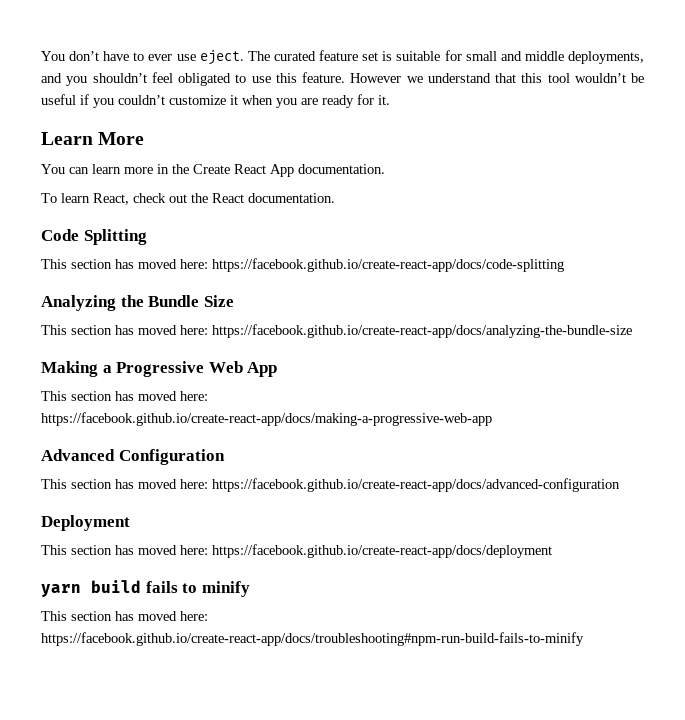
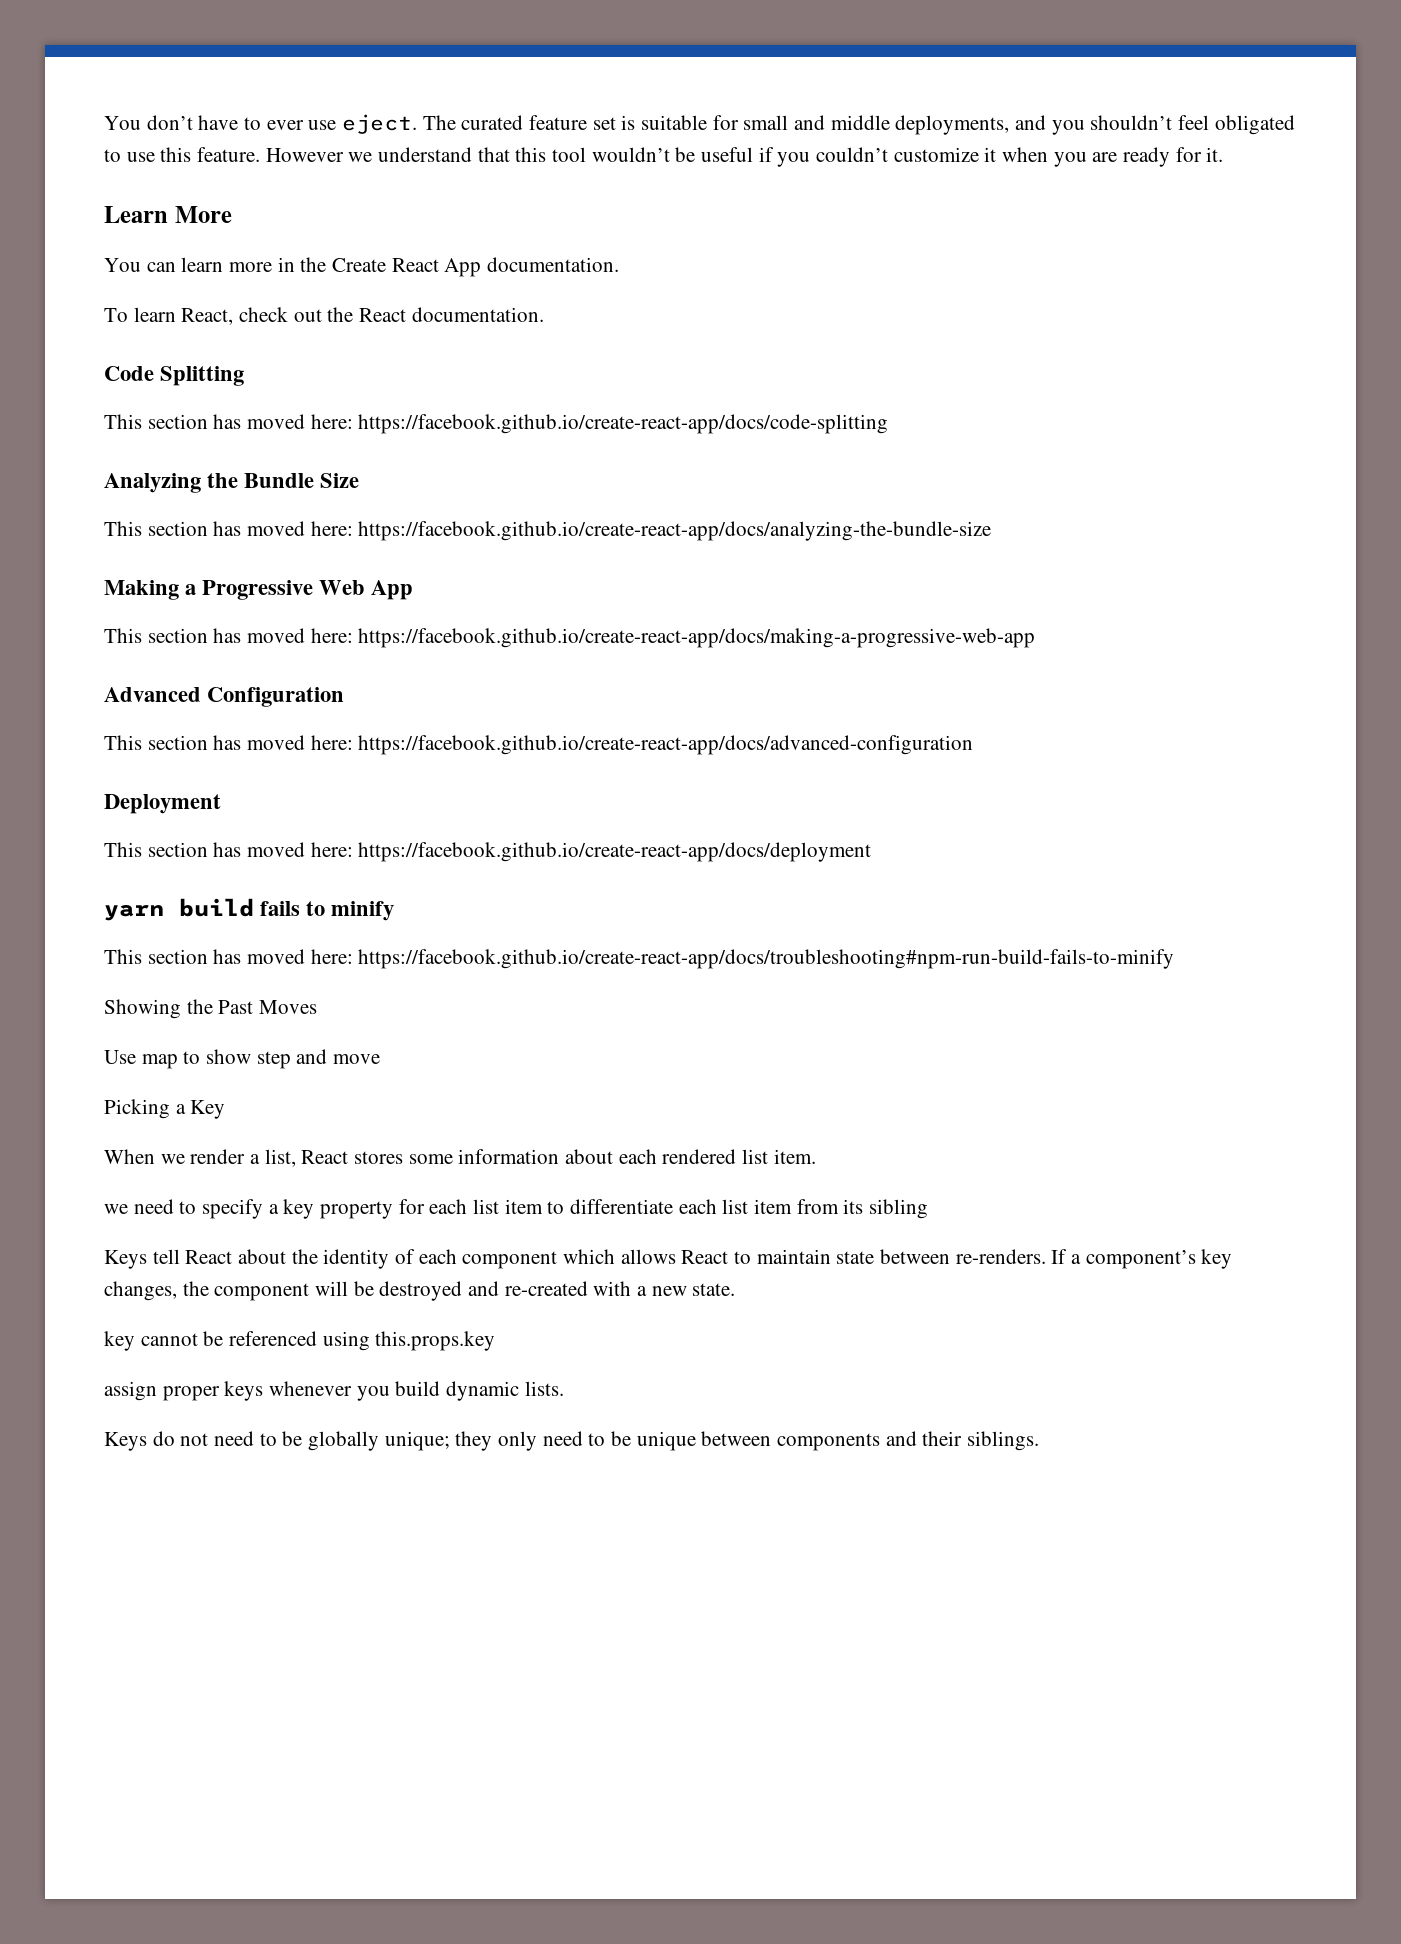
(584, 639) none -> [104,999,318,1019] [104,1049,381,1069] [104,1099,226,1119] [104,1149,816,1167] [104,1199,929,1219] [104,1249,1233,1269] [104,1281,736,1301] [104,1331,496,1351] [104,1381,564,1401] [104,1431,1040,1451] // Showing the Past Moves // Use map to show step and move // Picking a Key // When we render a list, React stores some information about each rendered list item. // we need to specify a key property for each list item to differentiate each list item from its sibling // Keys tell React about the identity of each component which allows React to maintain state between re-renders. If a component’s key changes, the component will be destroyed and re-created with a new state. // key cannot be referenced using this.props.key // assign proper keys whenever you build dynamic lists. // Keys do not need to be globally unique; they only need to be unique between components and their siblings.

